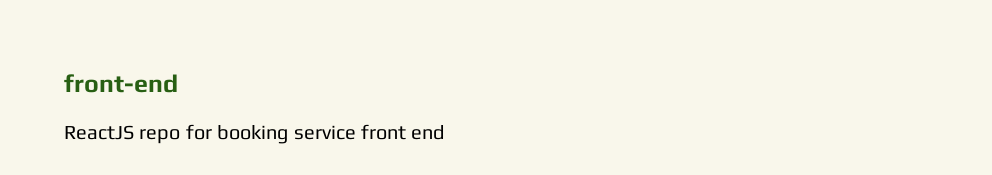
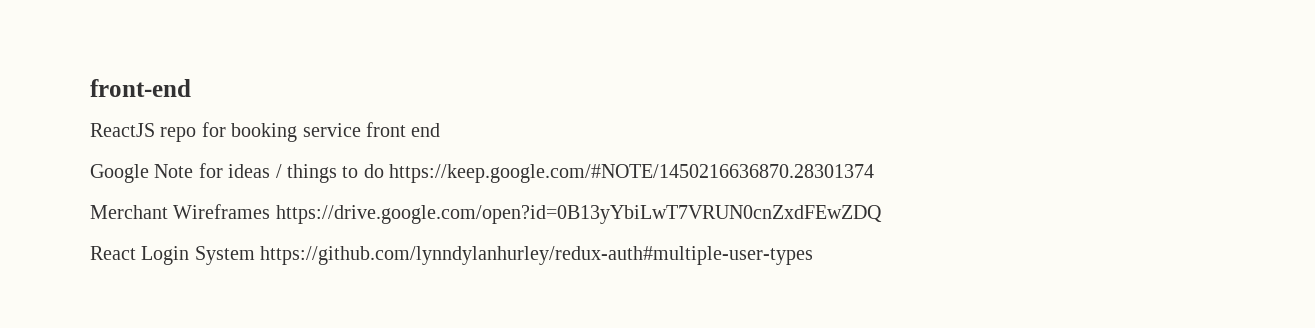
(445, 132) none -> [90,163,875,183] [90,204,882,224] [90,246,814,265] // Google Note for ideas / things to do https://keep.google.com/#NOTE/1450216636870.28301374 // Merchant Wireframes https://drive.google.com/open?id=0B13yYbiLwT7VRUN0cnZxdFEwZDQ // React Login System https://github.com/lynndylanhurley/redux-auth#multiple-user-types

